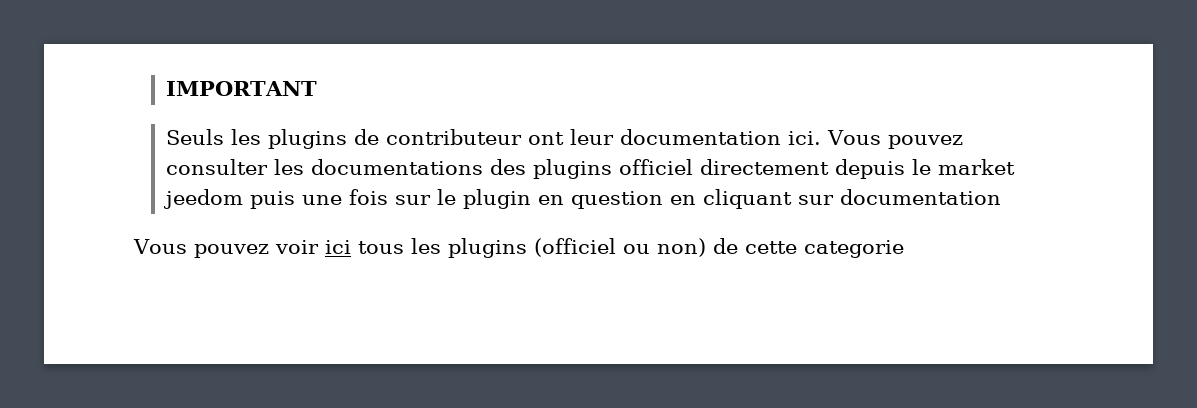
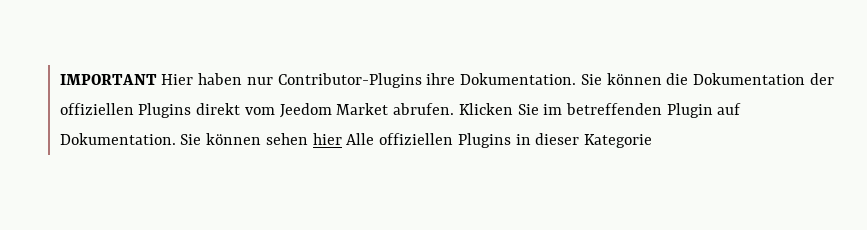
[165,129,963,149] [165,159,1015,179] [162,189,1001,209] [133,238,904,258] // Seuls les plugins de contributeur ont leur documentation ici. Vous pouvez consulter les documentations des plugins officiel directement depuis le market jeedom puis une fois sur le plugin en question en cliquant sur documentation // Vous pouvez voir ici tous les plugins (officiel ou non) de cette categorie -> [161,73,834,88] [59,103,742,118] [59,133,653,148] Hier haben nur Contributor-Plugins ihre Dokumentation. Sie können die Dokumentation der offiziellen Plugins direkt vom Jeedom Market abrufen. Klicken Sie im betreffenden Plugin auf Dokumentation. Sie können sehen hier Alle offiziellen Plugins in dieser Kategorie

